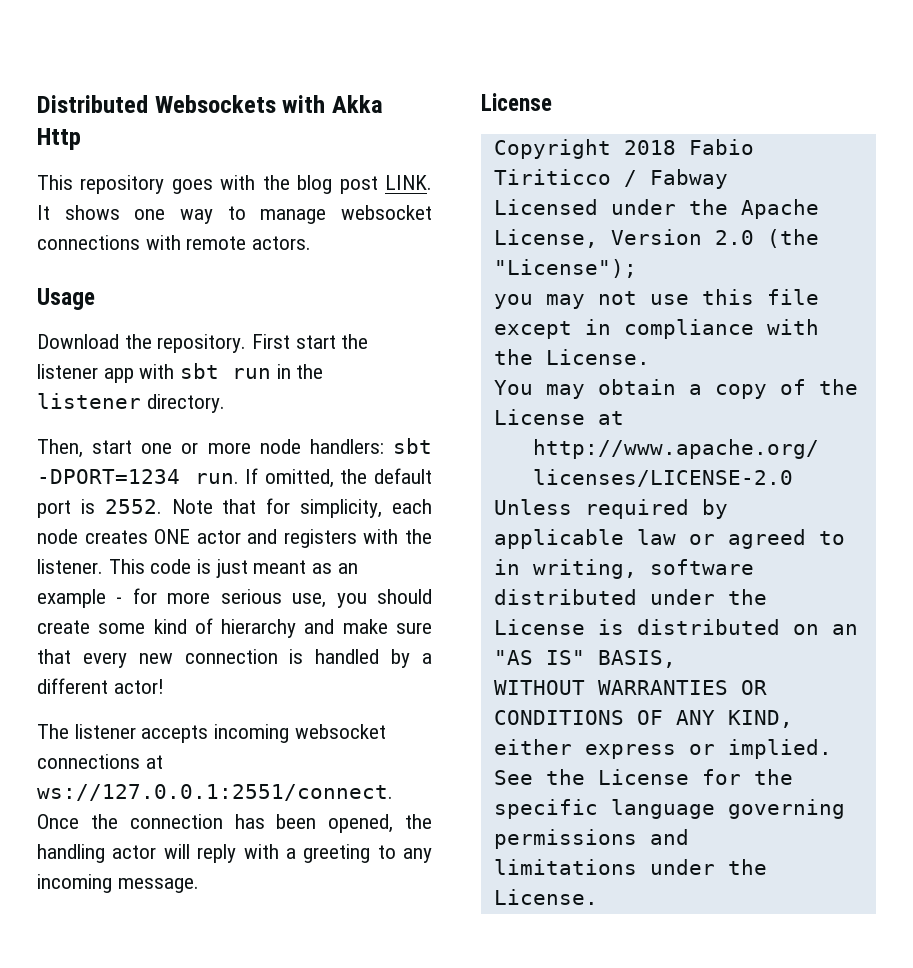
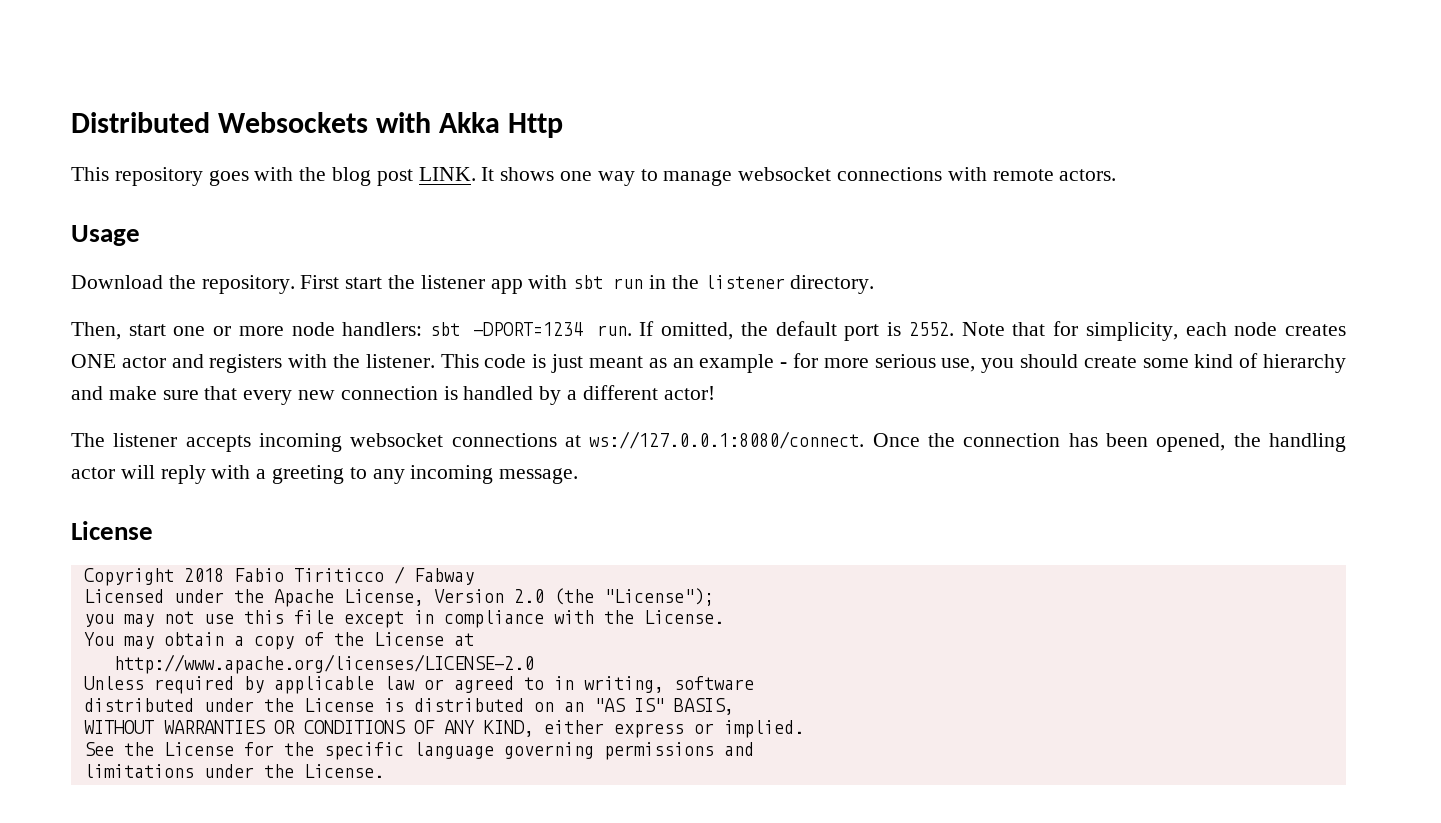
[37,784,393,801] ws://127.0.0.1:2551/connect. -> [589,431,865,449] ws://127.0.0.1:8080/connect.

